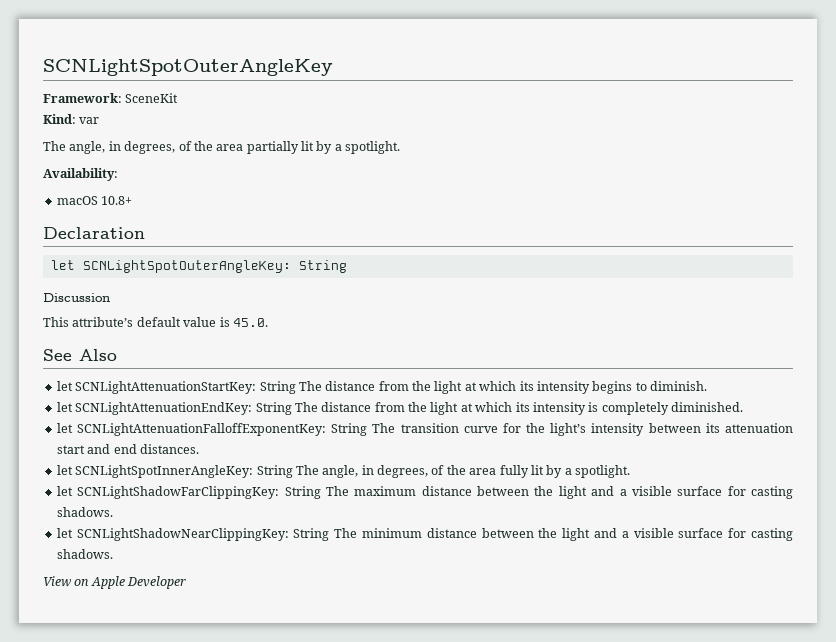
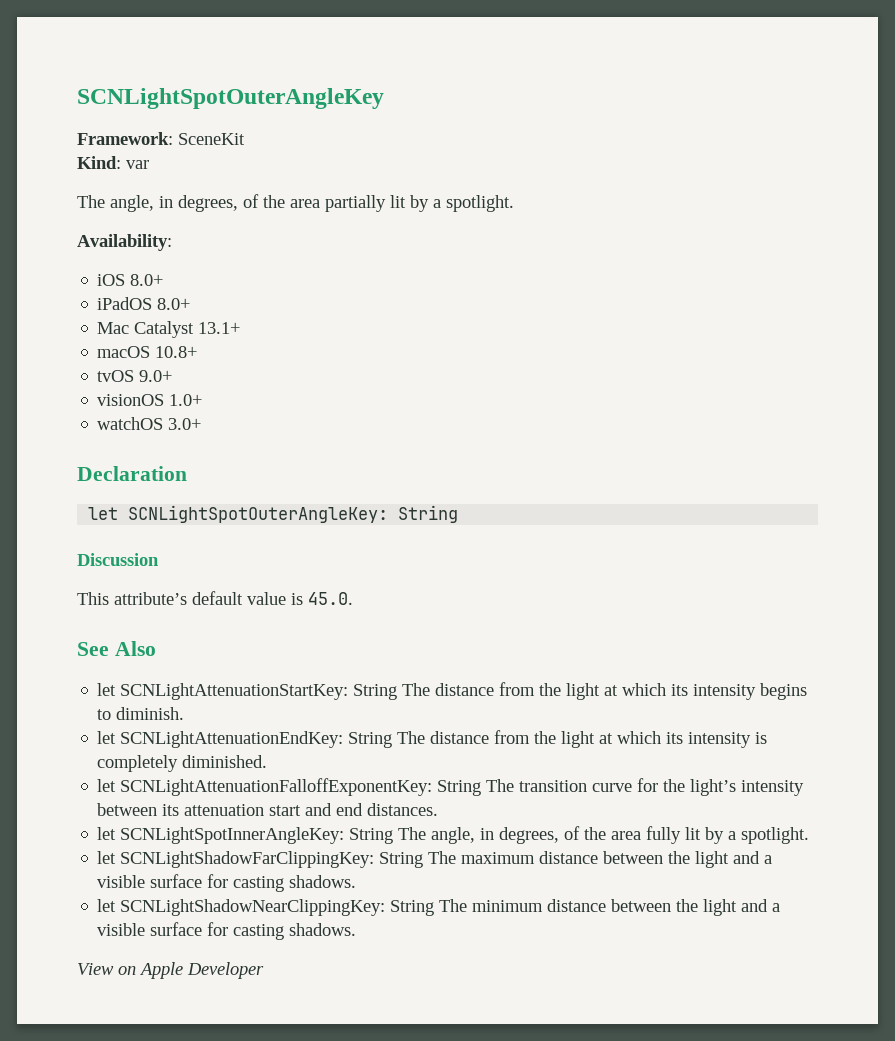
[56,196,133,205] macOS 10.8+ -> [97,274,164,286] [97,297,191,310] [97,321,241,338] [97,346,198,358] [97,370,173,382] [97,394,203,406] [97,417,202,430] iOS 8.0+ // iPadOS 8.0+ // Mac Catalyst 13.1+ // macOS 10.8+ // tvOS 9.0+ // visionOS 1.0+ // watchOS 3.0+

